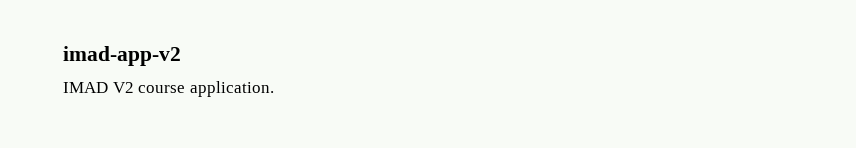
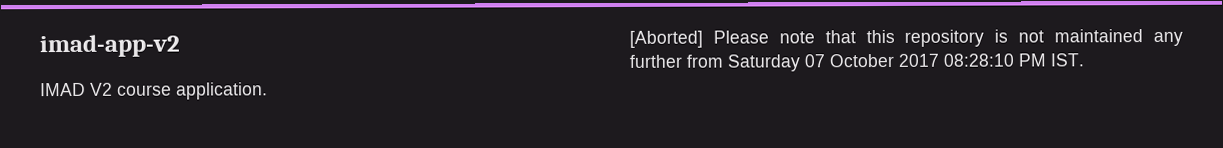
(274, 89) none -> [629,29,1183,48] [629,53,1084,72] // [Aborted] Please note that this repository is not maintained any further from Saturday 07 October 2017 08:28:10 PM IST.

